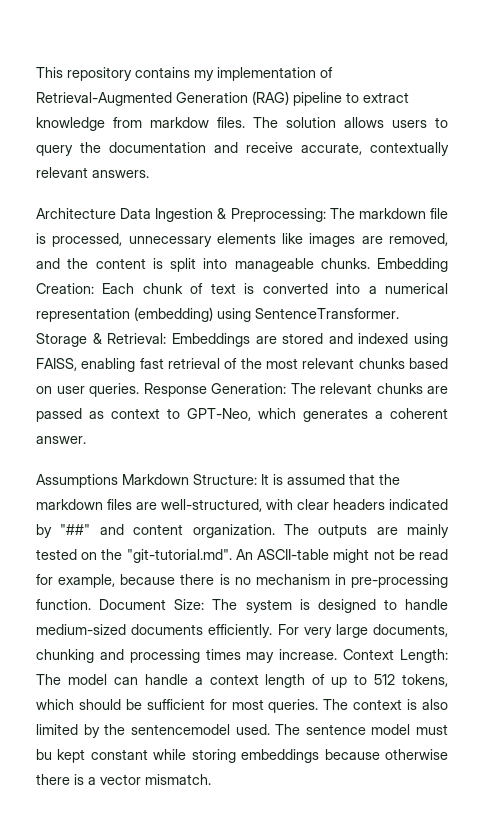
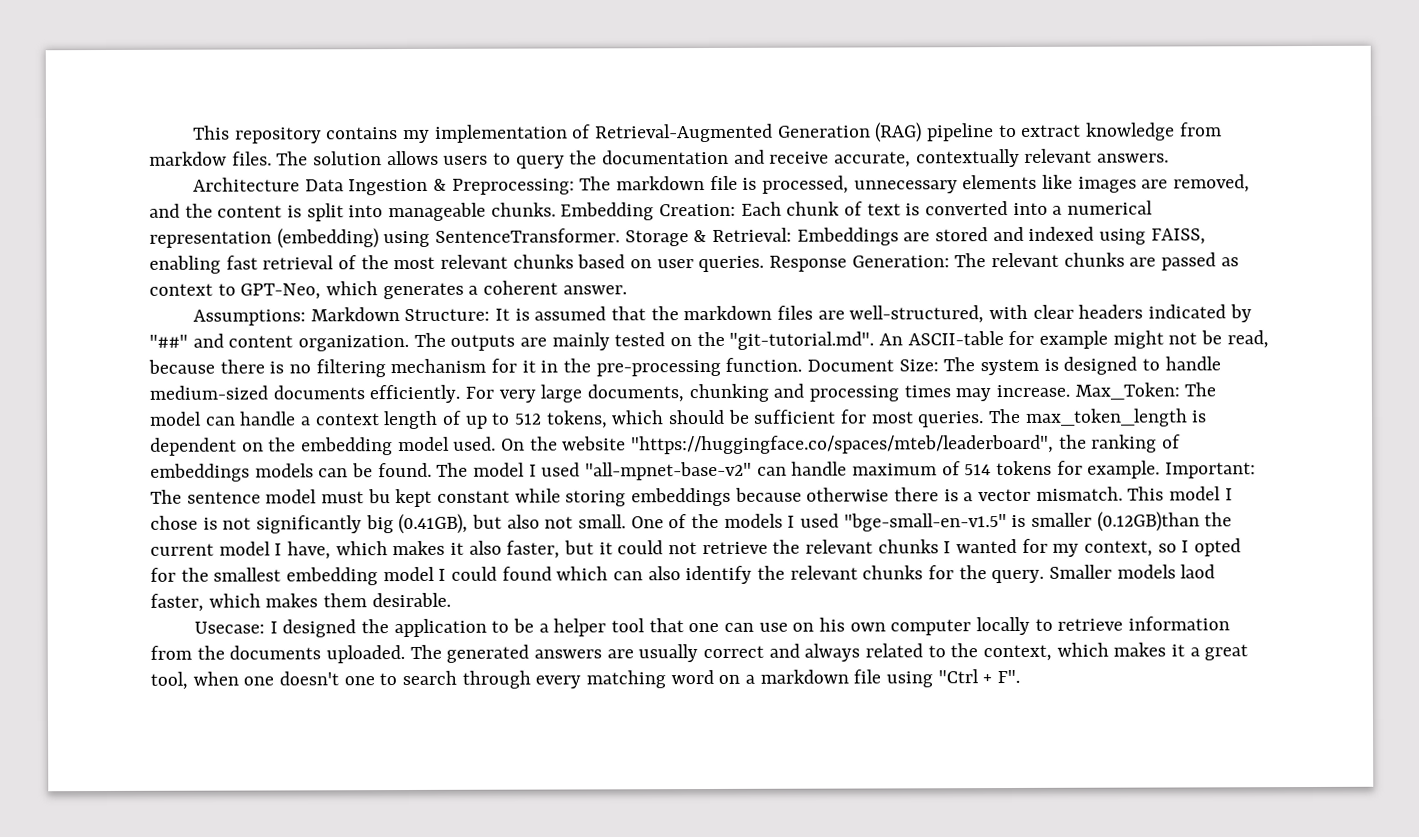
[36,474,118,488] Assumptions -> [192,309,306,326] Assumptions:
(330, 554) none -> [1008,330,1109,349] for example
[419,549,449,560] [36,574,116,588] read for example, -> [1226,330,1269,349] read,
[255,574,346,585] mechanism in -> [315,358,592,378] filtering mechanism for it in the
[343,649,448,663] Context Length: -> [1074,382,1180,400] Max_Token:
[353,699,448,710] [36,724,270,738] context is also limited by the sentencemodel used. -> [1024,408,1208,427] [150,434,1182,456] [150,460,1257,482] max_token_length is dependent on the embedding model used. On the website "https://huggingface.co/spaces/mteb/leaderboard", the ranking of embeddings models can be found. The model I used "all-mpnet-base-v2" can handle maximum of 514 tokens for example. Important:
(211, 779) none -> [1127,486,1233,501] [150,511,1233,535] [150,538,1242,560] [150,564,1216,586] [150,592,451,612] [193,616,1231,638] [150,642,1249,664] [150,669,1021,690] This model I chose is not significantly big (0.41GB), but also not small. One of the models I used "bge-small-en-v1.5" is smaller (0.12GB)than the current model I have, which makes it also faster, but it could not retrieve the relevant chunks I wanted for my context, so I opted for the smallest embedding model I could found which can also identify the relevant chunks for the query. Smaller models laod faster, which makes them desirable. // Usecase: I designed the application to be a helper tool that one can use on his own computer locally to retrieve information from the documents uploaded. The generated answers are usually correct and always related to the context, which makes it a great tool, when one doesn't one to search through every matching word on a markdown file using "Ctrl + F".

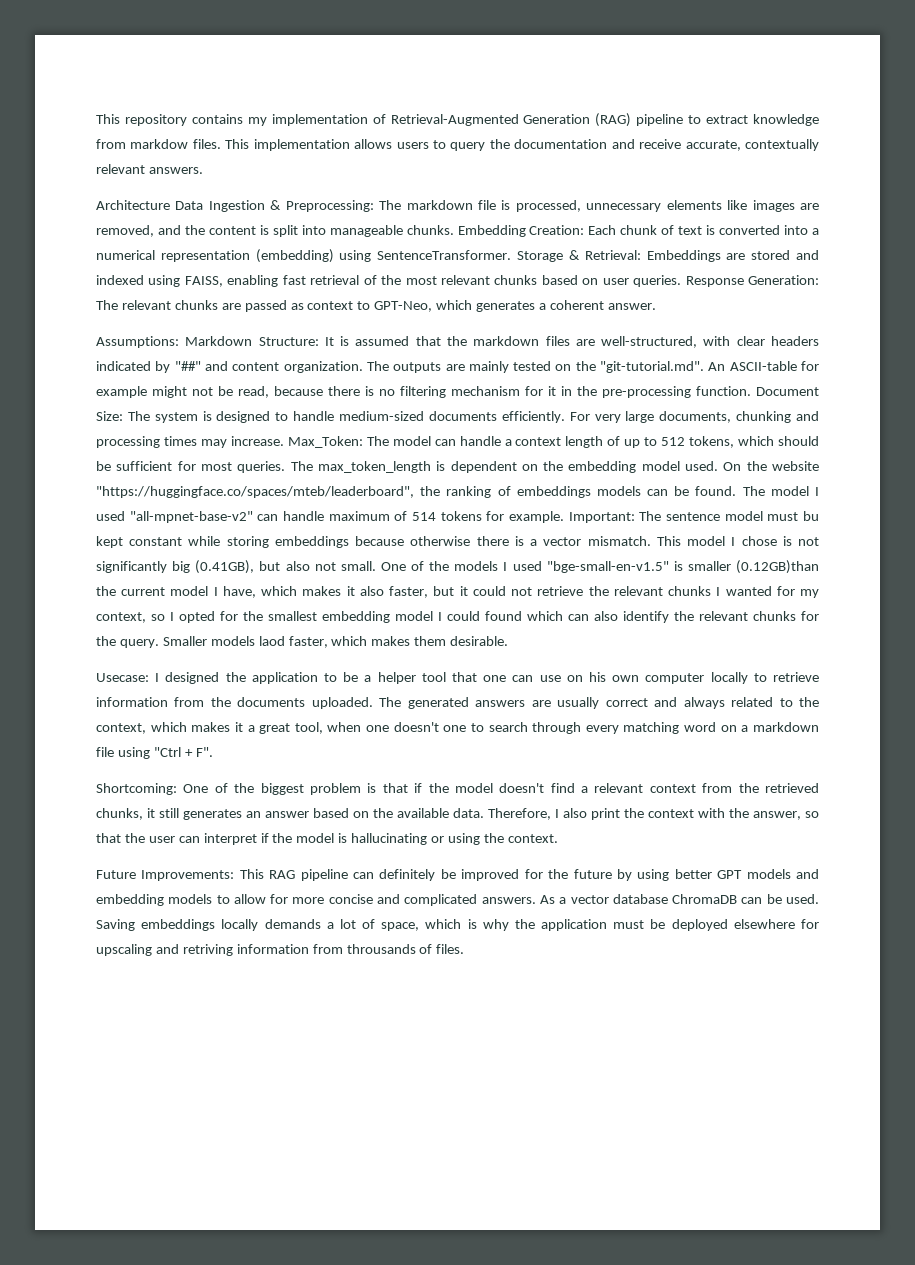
[276,151,383,166] The solution -> [225,139,350,151] This implementation
(1021, 676) none -> [96,783,820,795] [96,808,819,820] [96,833,558,845] [96,869,819,881] [96,894,819,906] [96,919,819,931] [96,944,465,956] // Shortcoming: One of the biggest problem is that if the model doesn't find a relevant context from the retrieved chunks, it still generates an answer based on the available data. Therefore, I also print the context with the answer, so that the user can interpret if the model is hallucinating or using the context. // Future Improvements: This RAG pipeline can definitely be improved for the future by using better GPT models and embedding models to allow for more concise and complicated answers. As a vector database ChromaDB can be used. Saving embeddings locally demands a lot of space, which is why the application must be deployed elsewhere for upscaling and retriving information from throusands of files.

